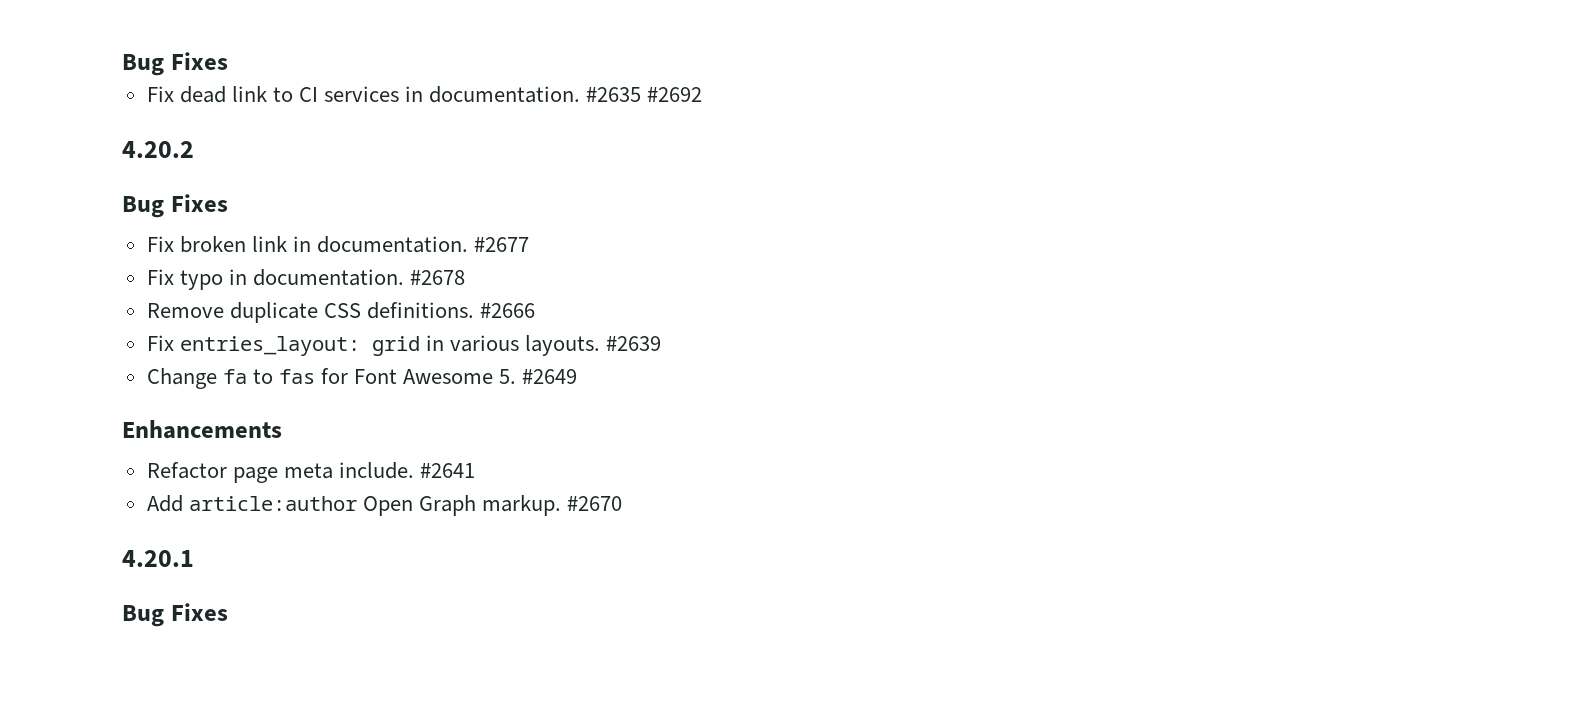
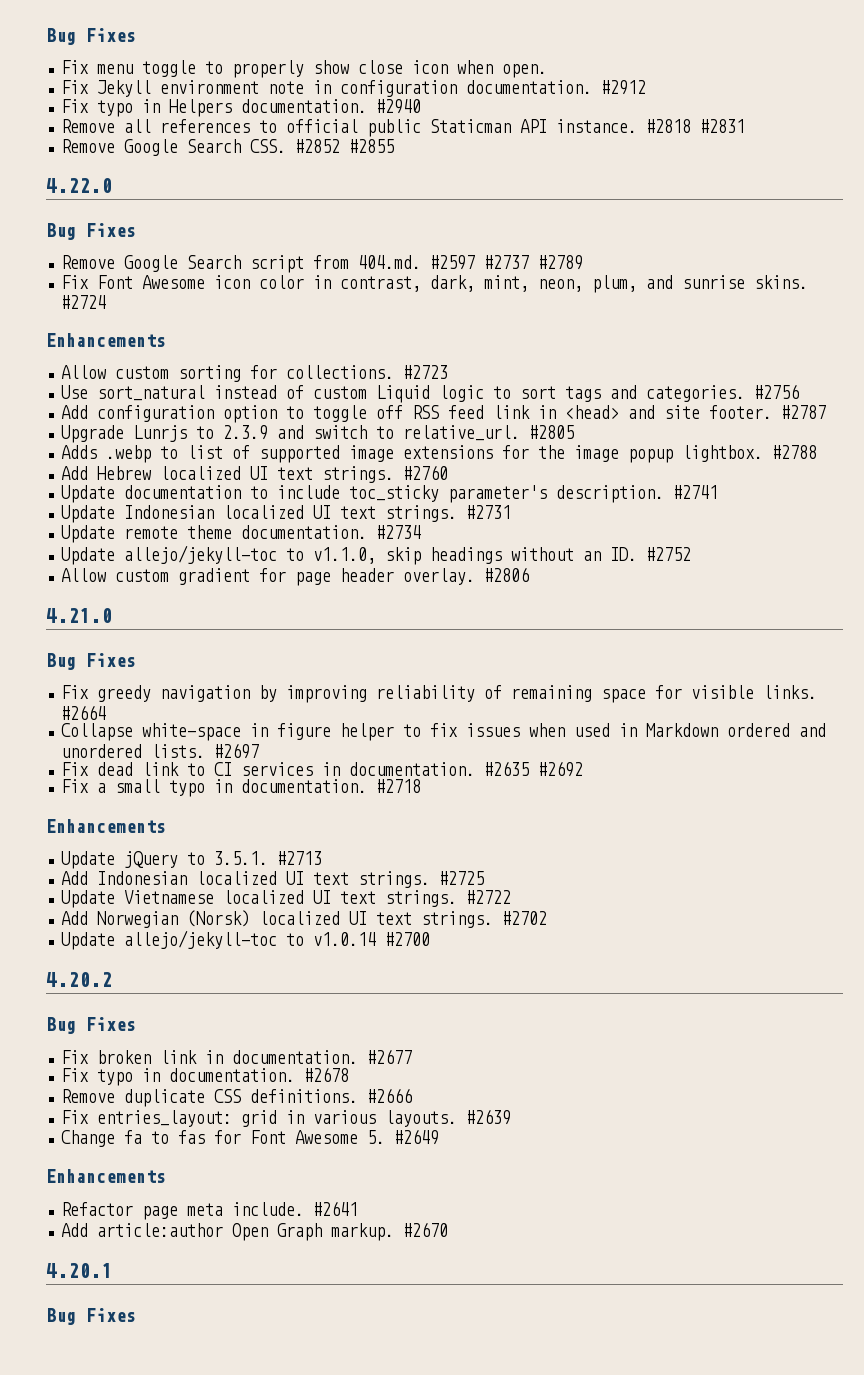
[122,52,228,76] Bug Fixes -> [46,28,136,45] [61,60,548,78] [61,80,647,97] [61,99,422,117] [61,119,746,137] [61,139,395,156] [46,178,112,193] [46,223,136,240] [61,255,584,273] [61,275,809,293] [61,295,107,309] [46,333,166,347] [61,365,449,382] [61,384,800,403] [61,405,827,423] [61,425,575,443] [61,445,818,463] [61,465,449,483] [61,485,719,503] [61,505,512,523] [61,525,422,543] [61,545,692,565] [61,567,530,586] [46,608,112,623] [46,653,136,670] [61,685,818,703] [61,705,107,720] [61,723,827,741] [61,743,260,759] Bug Fixes // Fix menu toggle to properly show close icon when open. // Fix Jekyll environment note in configuration documentation. #2912 // Fix typo in Helpers documentation. #2940 // Remove all references to official public Staticman API instance. #2818 #2831 // Remove Google Search CSS. #2852 #2855 // 4.22.0 // Bug Fixes // Remove Google Search script from 404.md. #2597 #2737 #2789 // Fix Font Awesome icon color in contrast, dark, mint, neon, plum, and sunrise skins. #2724 // Enhancements // Allow custom sorting for collections. #2723 // Use sort_natural instead of custom Liquid logic to sort tags and categories. #2756 // Add configuration option to toggle off RSS feed link in <head> and site footer. #2787 // Upgrade Lunrjs to 2.3.9 and switch to relative_url. #2805 // Adds .webp to list of supported image extensions for the image popup lightbox. #2788 // Add Hebrew localized UI text strings. #2760 // Update documentation to include toc_sticky parameter's description. #2741 // Update Indonesian localized UI text strings. #2731 // Update remote theme documentation. #2734 // Update allejo/jekyll-toc to v1.1.0, skip headings without an ID. #2752 // Allow custom gradient for page header overlay. #2806 // 4.21.0 // Bug Fixes // Fix greedy navigation by improving reliability of remaining space for visible links. #2664 // Collapse white-space in figure helper to fix issues when used in Markdown ordered and unordered lists. #2697
(703, 94) none -> [61,779,422,797] [46,819,166,833] [61,851,323,869] [61,871,485,888] [61,890,512,908] [61,910,548,928] [61,930,431,950] // Fix a small typo in documentation. #2718 // Enhancements // Update jQuery to 3.5.1. #2713 // Add Indonesian localized UI text strings. #2725 // Update Vietnamese localized UI text strings. #2722 // Add Norwegian (Norsk) localized UI text strings. #2702 // Update allejo/jekyll-toc to v1.0.14 #2700

